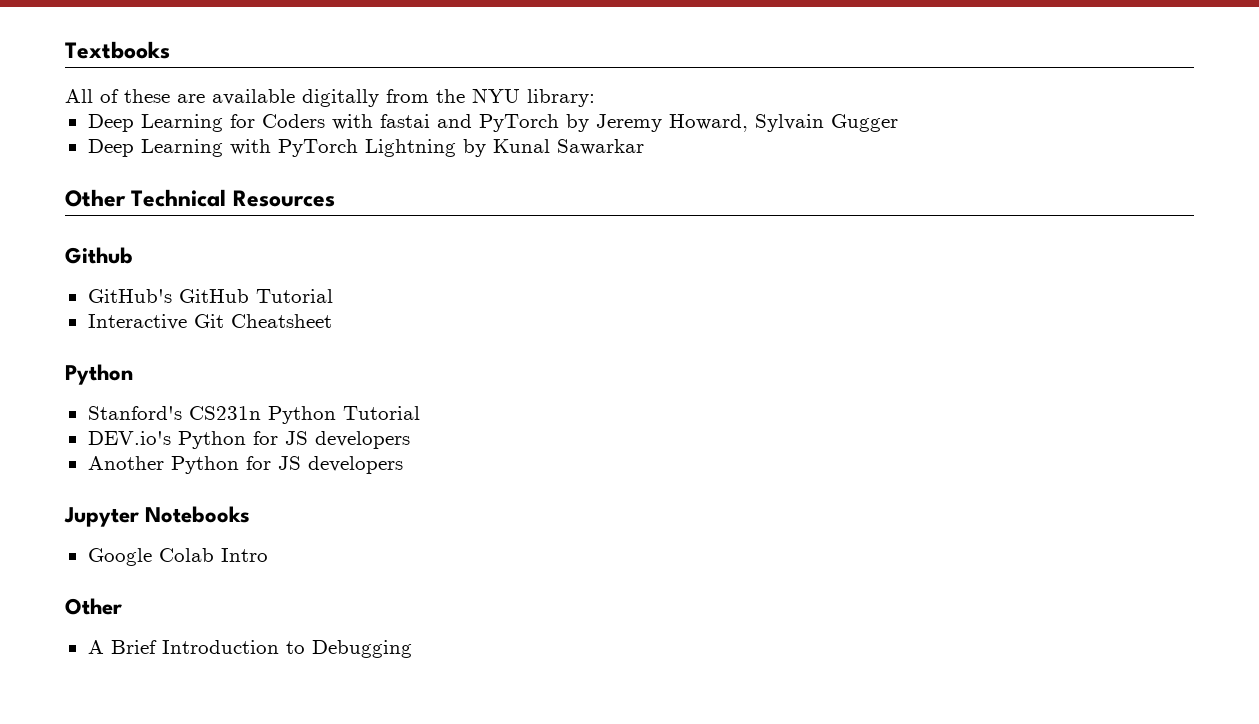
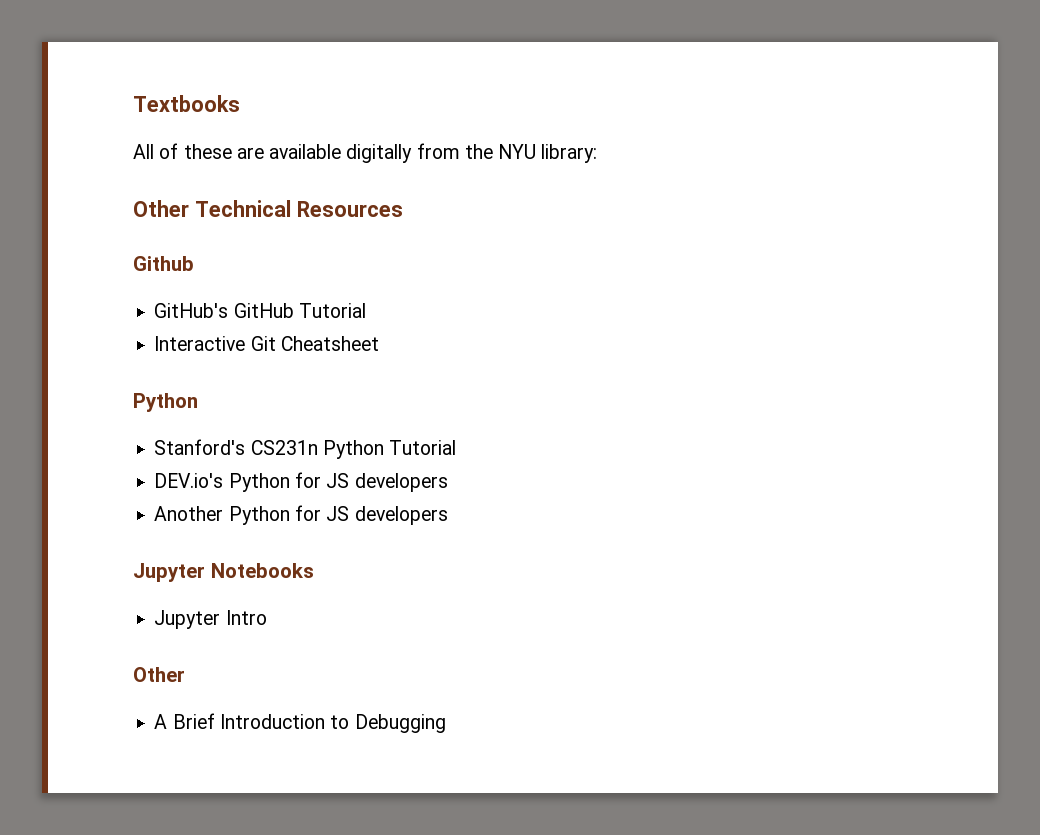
[87,114,898,132] [87,139,644,157] // Deep Learning for Coders with fastai and PyTorch by Jeremy Howard, Sylvain Gugger // Deep Learning with PyTorch Lightning by Kunal Sawarkar -> (598, 153) none
[87,548,214,566] Google Colab -> [154,610,221,629] Jupyter

